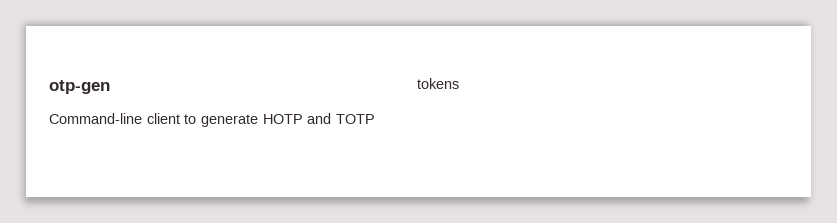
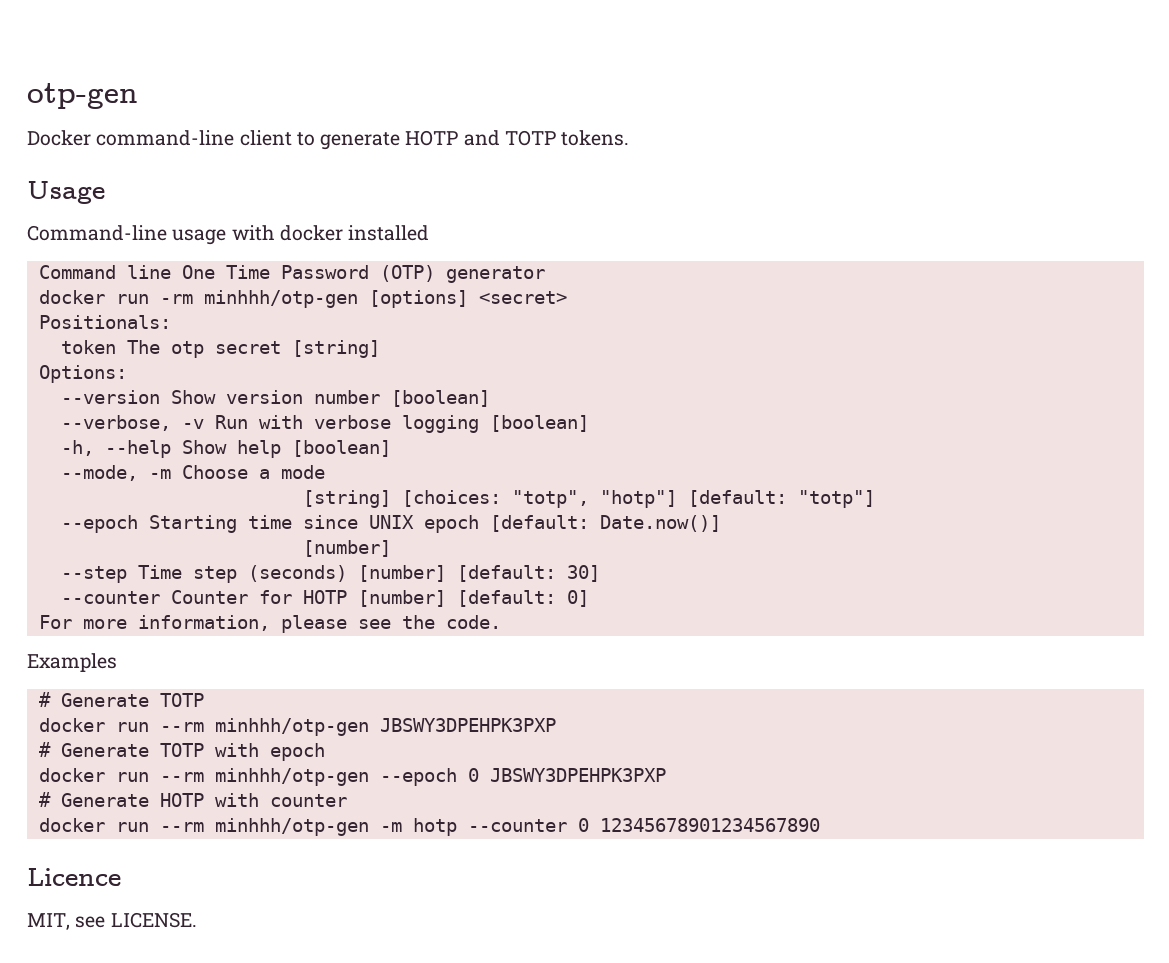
[49,113,142,124] Command-line -> [27,130,235,146] Docker command-line
[417,78,459,89] tokens -> [561,130,630,146] [27,181,105,204] [27,225,430,245] [38,265,545,283] [38,290,567,308] [38,315,171,329] [60,340,380,358] [38,365,127,383] [60,390,490,407] [60,415,589,433] [60,440,391,458] [60,465,325,481] [302,490,875,508] [60,515,721,533] [302,540,391,557] [60,565,600,583] [60,590,589,607] [38,615,501,633] [27,653,117,672] [38,692,204,707] [38,718,556,736] [38,742,325,761] [38,768,666,786] [38,792,347,807] [38,818,820,836] [27,868,121,886] [27,912,197,930] tokens. // Usage // Command-line usage with docker installed // Command line One Time Password (OTP) generator // docker run -rm minhhh/otp-gen [options] <secret> // Positionals: // token The otp secret [string] // Options: // --version Show version number [boolean] // --verbose, -v Run with verbose logging [boolean] // -h, --help Show help [boolean] // --mode, -m Choose a mode // [string] [choices: "totp", "hotp"] [default: "totp"] // --epoch Starting time since UNIX epoch [default: Date.now()] // [number] // --step Time step (seconds) [number] [default: 30] // --counter Counter for HOTP [number] [default: 0] // For more information, please see the code. // Examples // # Generate TOTP // docker run --rm minhhh/otp-gen JBSWY3DPEHPK3PXP // # Generate TOTP with epoch // docker run --rm minhhh/otp-gen --epoch 0 JBSWY3DPEHPK3PXP // # Generate HOTP with counter // docker run --rm minhhh/otp-gen -m hotp --counter 0 12345678901234567890 // Licence // MIT, see LICENSE.

